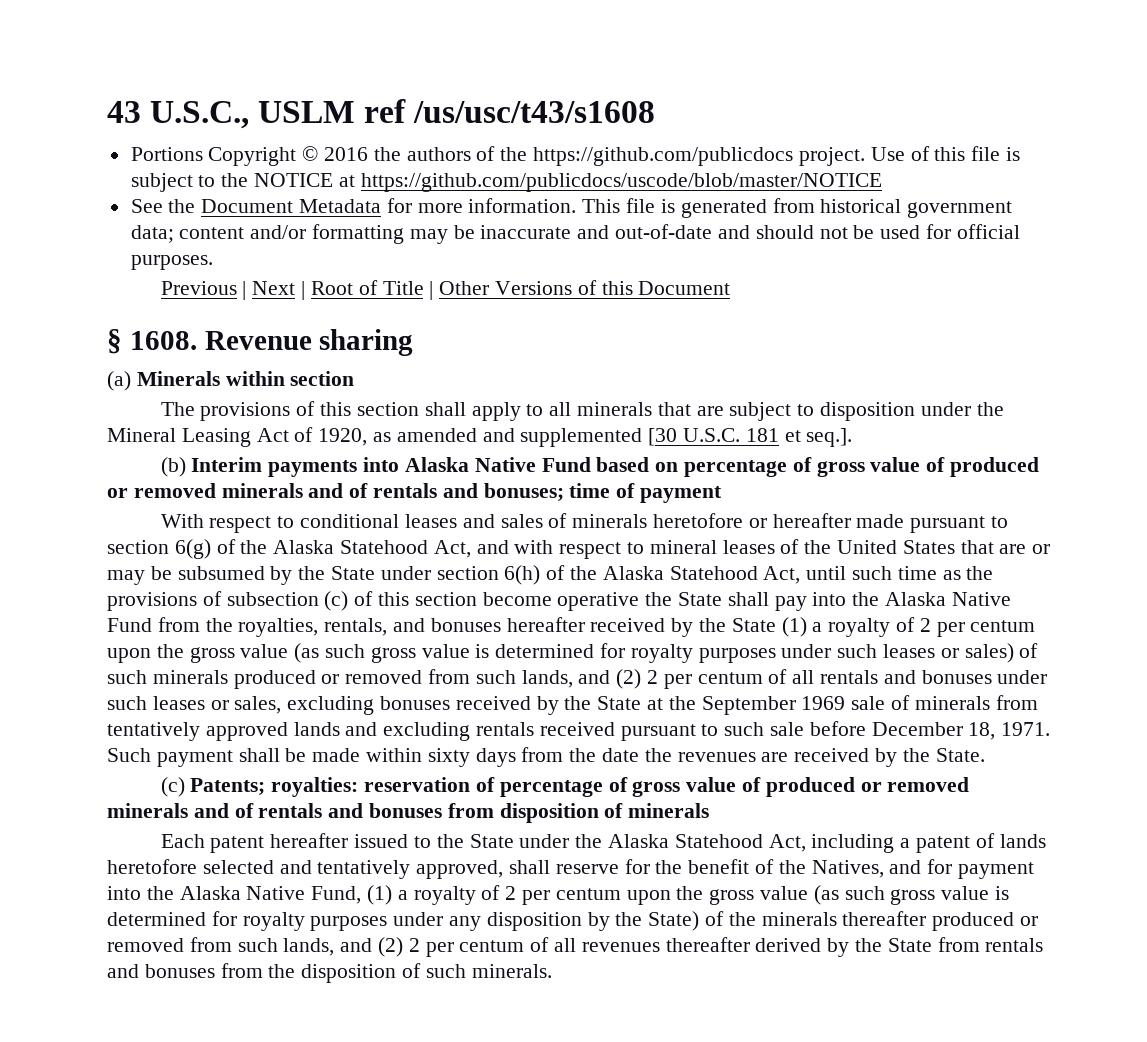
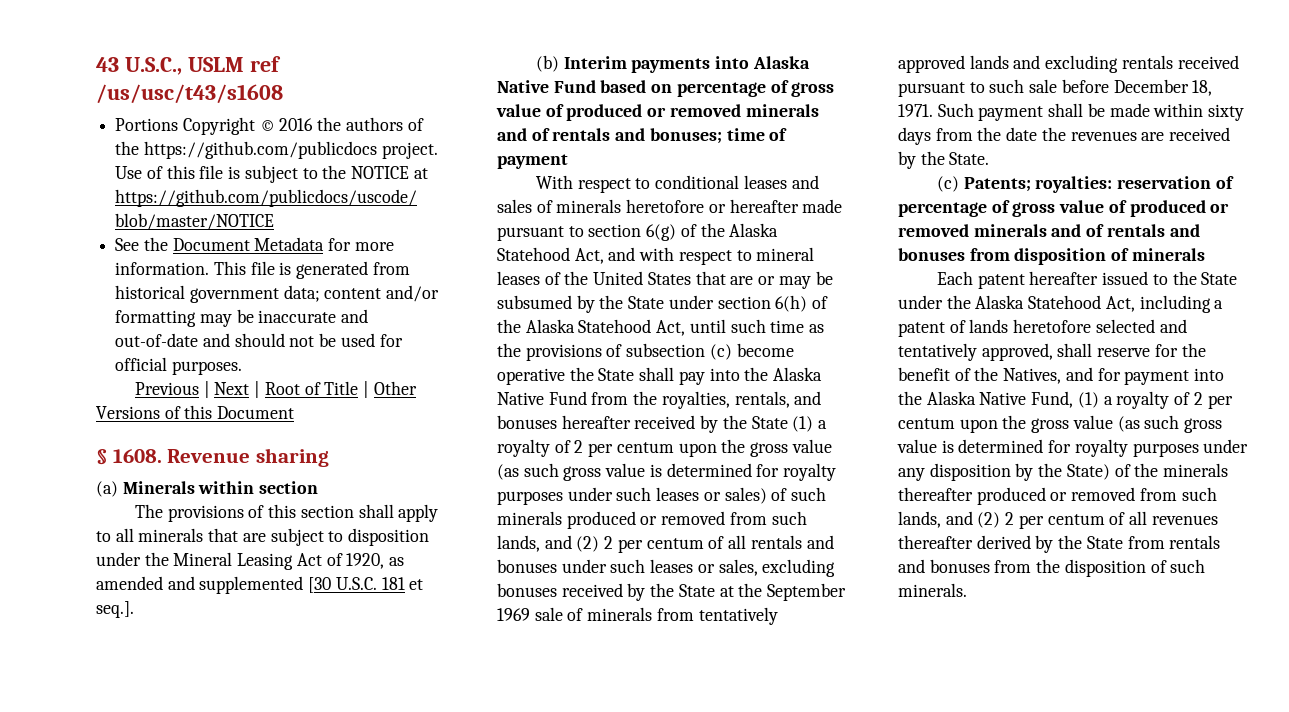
[354,591,477,606] of this section -> (732, 352) none

